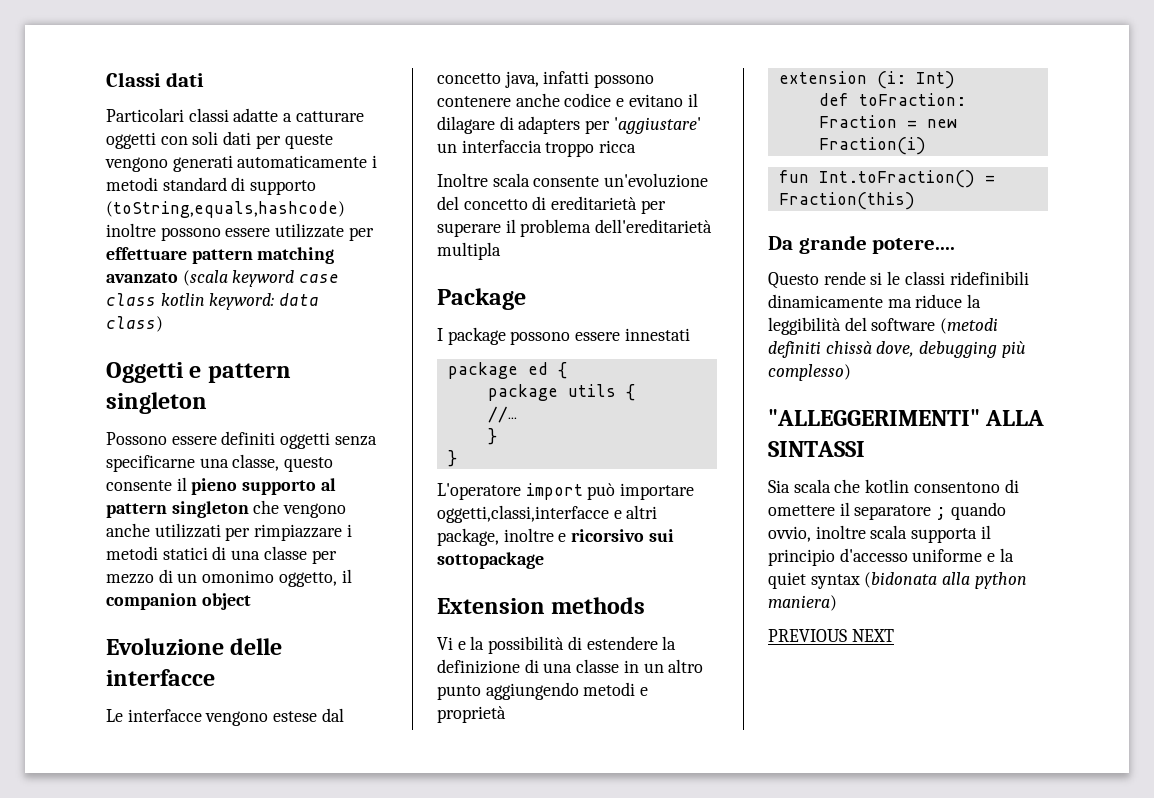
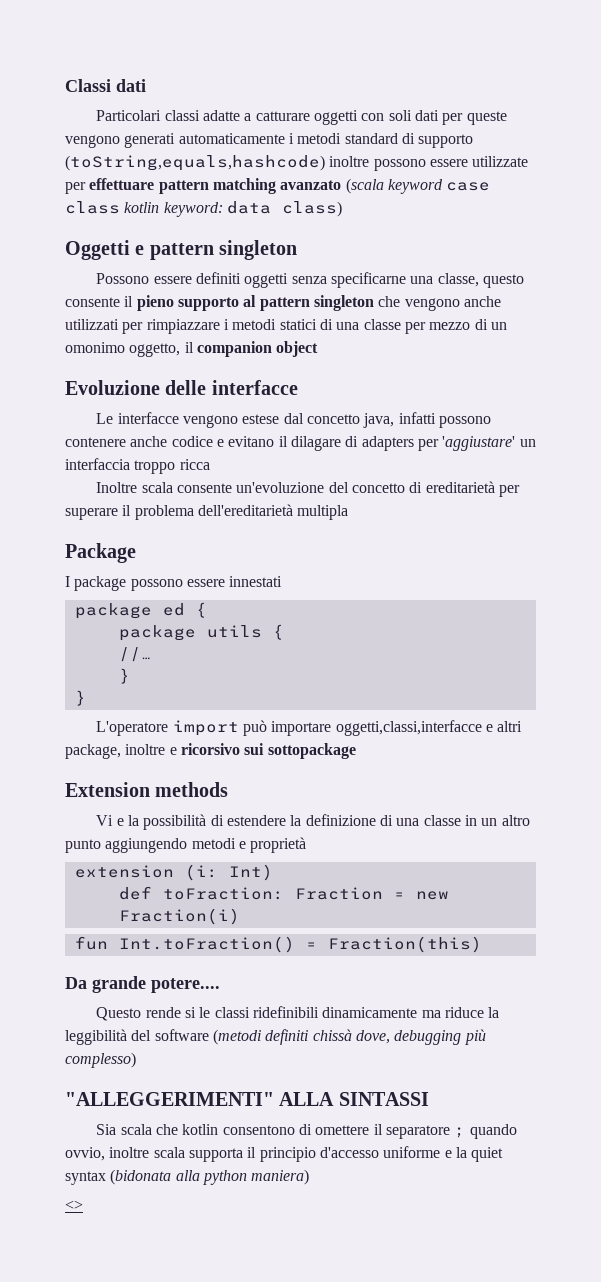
[768,629,894,642] PREVIOUS NEXT -> [65,1200,83,1210] <>

